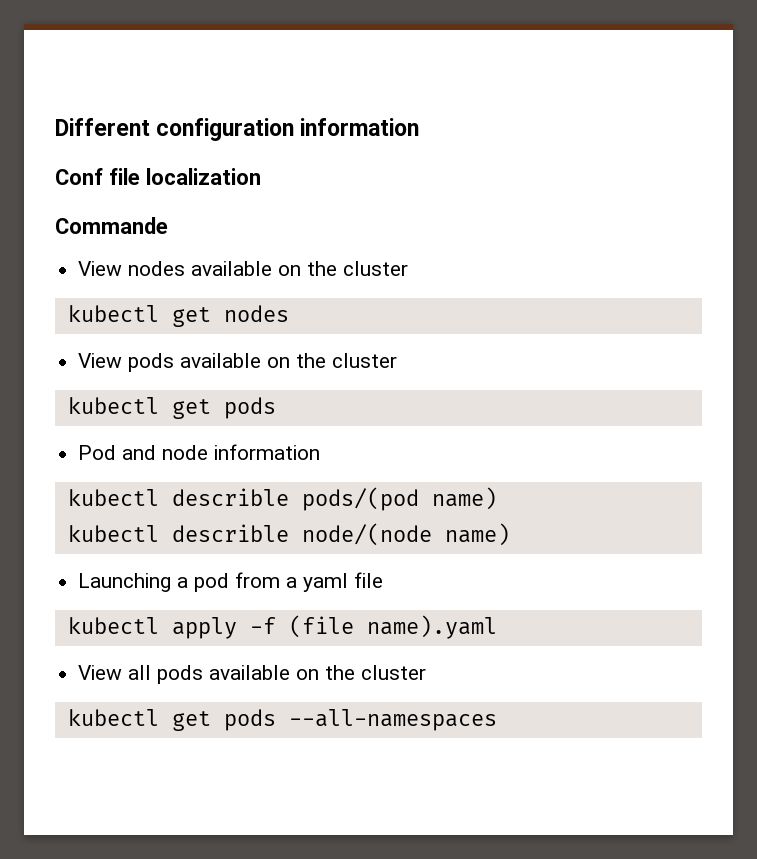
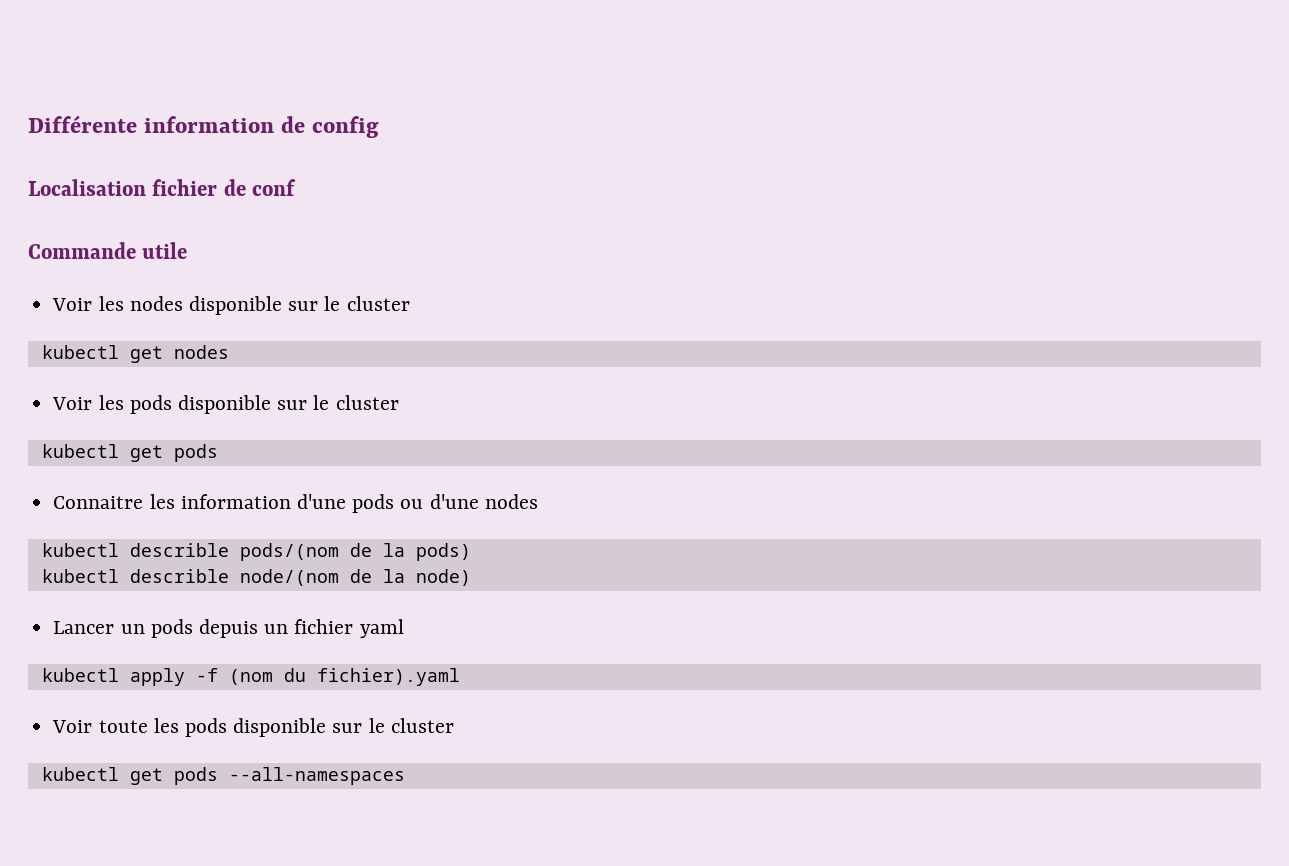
[55,118,420,141] [55,168,261,185] [55,217,168,234] [78,261,409,276] [67,305,289,327] [78,353,398,372] [67,397,276,419] [78,444,321,460] [67,487,497,511] [67,523,510,546] [78,572,298,592] Different configuration information // Conf file localization // Commande // View nodes available on the cluster // kubectl get nodes // View pods available on the cluster // kubectl get pods // Pod and node information // kubectl describle pods/(pod name) // kubectl describle node/(node name) // Launching a pod from a -> [28,115,379,138] [28,179,297,196] [28,242,188,259] [52,296,410,315] [41,345,229,363] [52,395,399,414] [41,444,218,462] [53,494,538,513] [41,543,471,561] [41,569,471,586] [53,619,354,638] Différente information de config // Localisation fichier de conf // Commande utile // Voir les nodes disponible sur le cluster // kubectl get nodes // Voir les pods disponible sur le cluster // kubectl get pods // Connaitre les information d'une pods ou d'une nodes // kubectl describle pods/(nom de la pods) // kubectl describle node/(nom de la node) // Lancer un pods depuis un fichier
[354,572,384,588] file -> (404, 628) none
[288,615,497,639] [78,665,356,684] (file name).yaml // View all pods available on the -> [228,668,460,686] [52,718,385,737] (nom du fichier).yaml // Voir toute les pods disponible sur le

